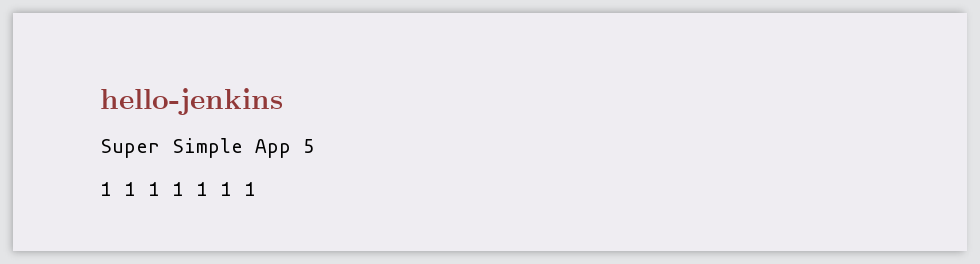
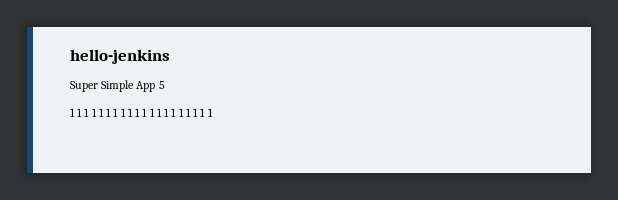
(256, 189) none -> [120,108,213,117] 1 1 1 1 1 1 1 1 1 1 1 1 1

